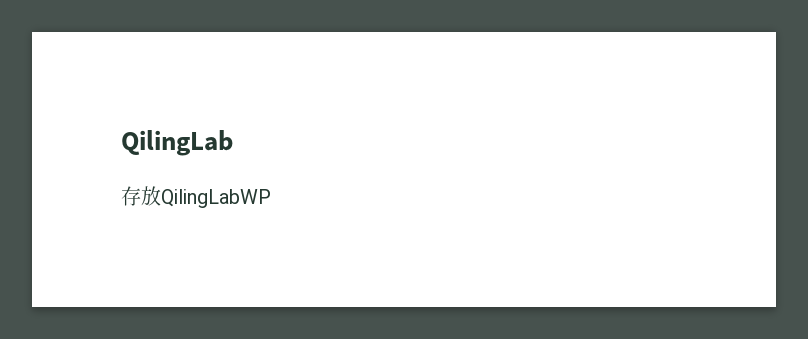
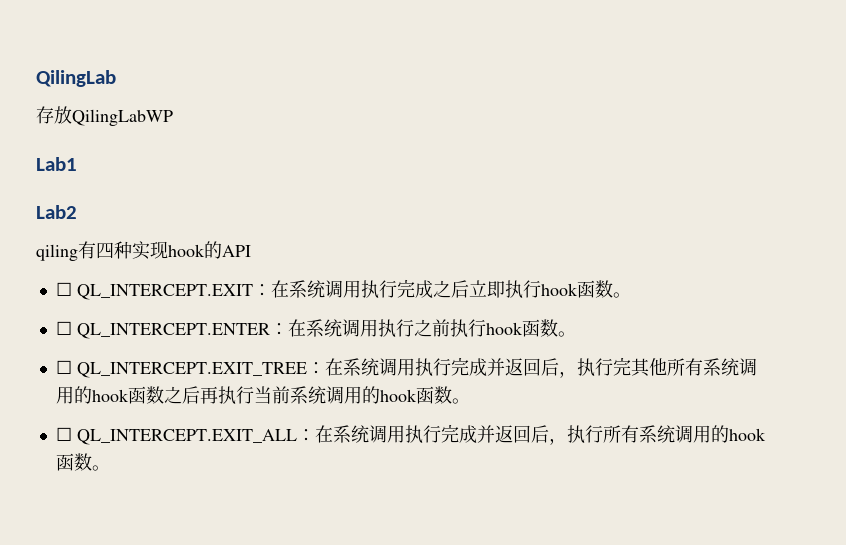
(271, 198) none -> [36,157,77,171] [36,205,77,219] [36,241,251,261] [55,279,631,300] [55,319,576,339] [55,357,757,378] [55,386,470,404] [55,424,766,445] [55,453,110,471] // Lab1 // Lab2 // qiling有四种实现hook的API // ☐ QL_INTERCEPT.EXIT：在系统调用执行完成之后立即执行hook函数。 // ☐ QL_INTERCEPT.ENTER：在系统调用执行之前执行hook函数。 // ☐ QL_INTERCEPT.EXIT_TREE：在系统调用执行完成并返回后，执行完其他所有系统调用的hook函数之后再执行当前系统调用的hook函数。 // ☐ QL_INTERCEPT.EXIT_ALL：在系统调用执行完成并返回后，执行所有系统调用的hook函数。

